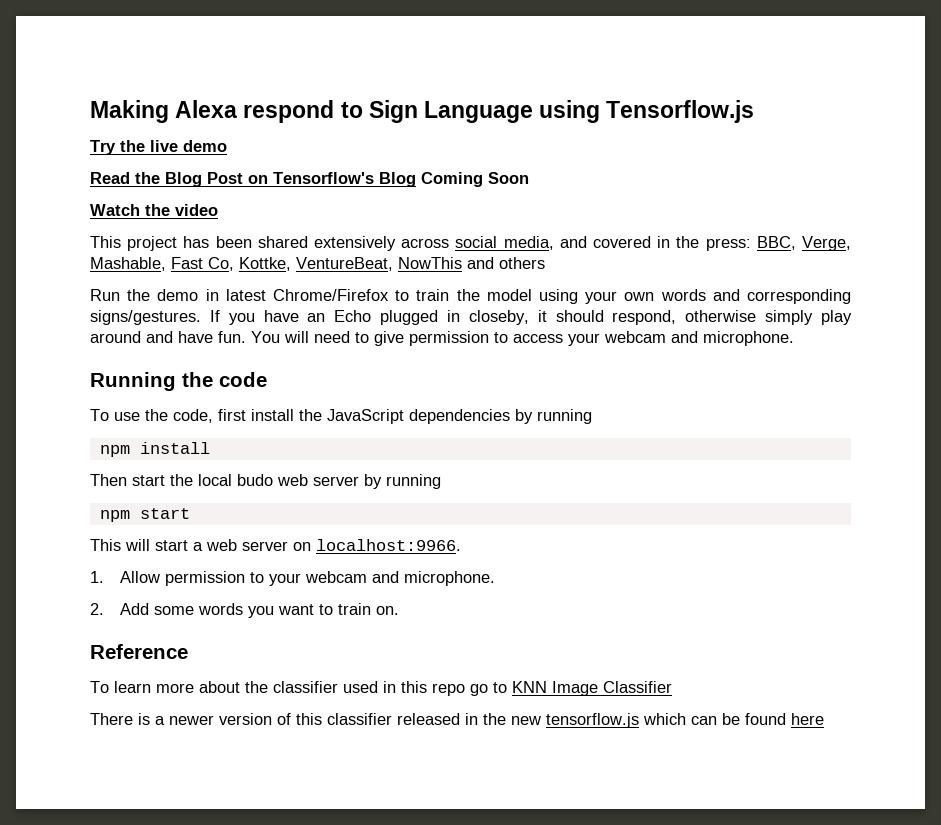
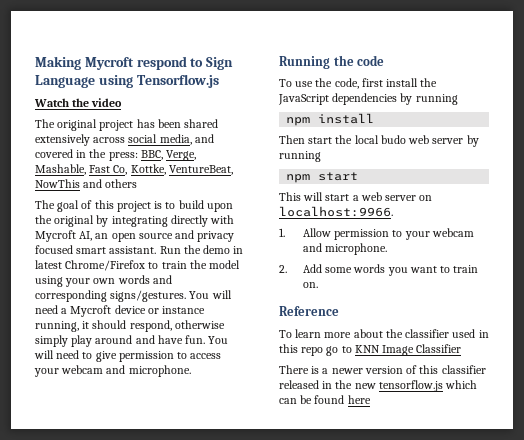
[175,100,238,118] Alexa -> [84,57,134,70] Mycroft
[90,140,227,155] [90,172,529,187] // Try the live demo // Read the Blog Post on Tensorflow's Blog Coming Soon -> (219, 81) none
[90,236,121,248] This -> [35,119,98,131] The original
(545, 263) none -> [35,200,233,212] [35,215,235,227] [35,230,235,242] [35,245,157,254] The goal of this project is to build upon the original by integrating directly with Mycroft AI, an open source and privacy focused smart assistant.
[209,310,529,325] If you have an Echo plugged in closeby, -> [189,290,232,299] [35,305,206,317] [35,321,79,332] You will need a Mycroft device or instance running,

